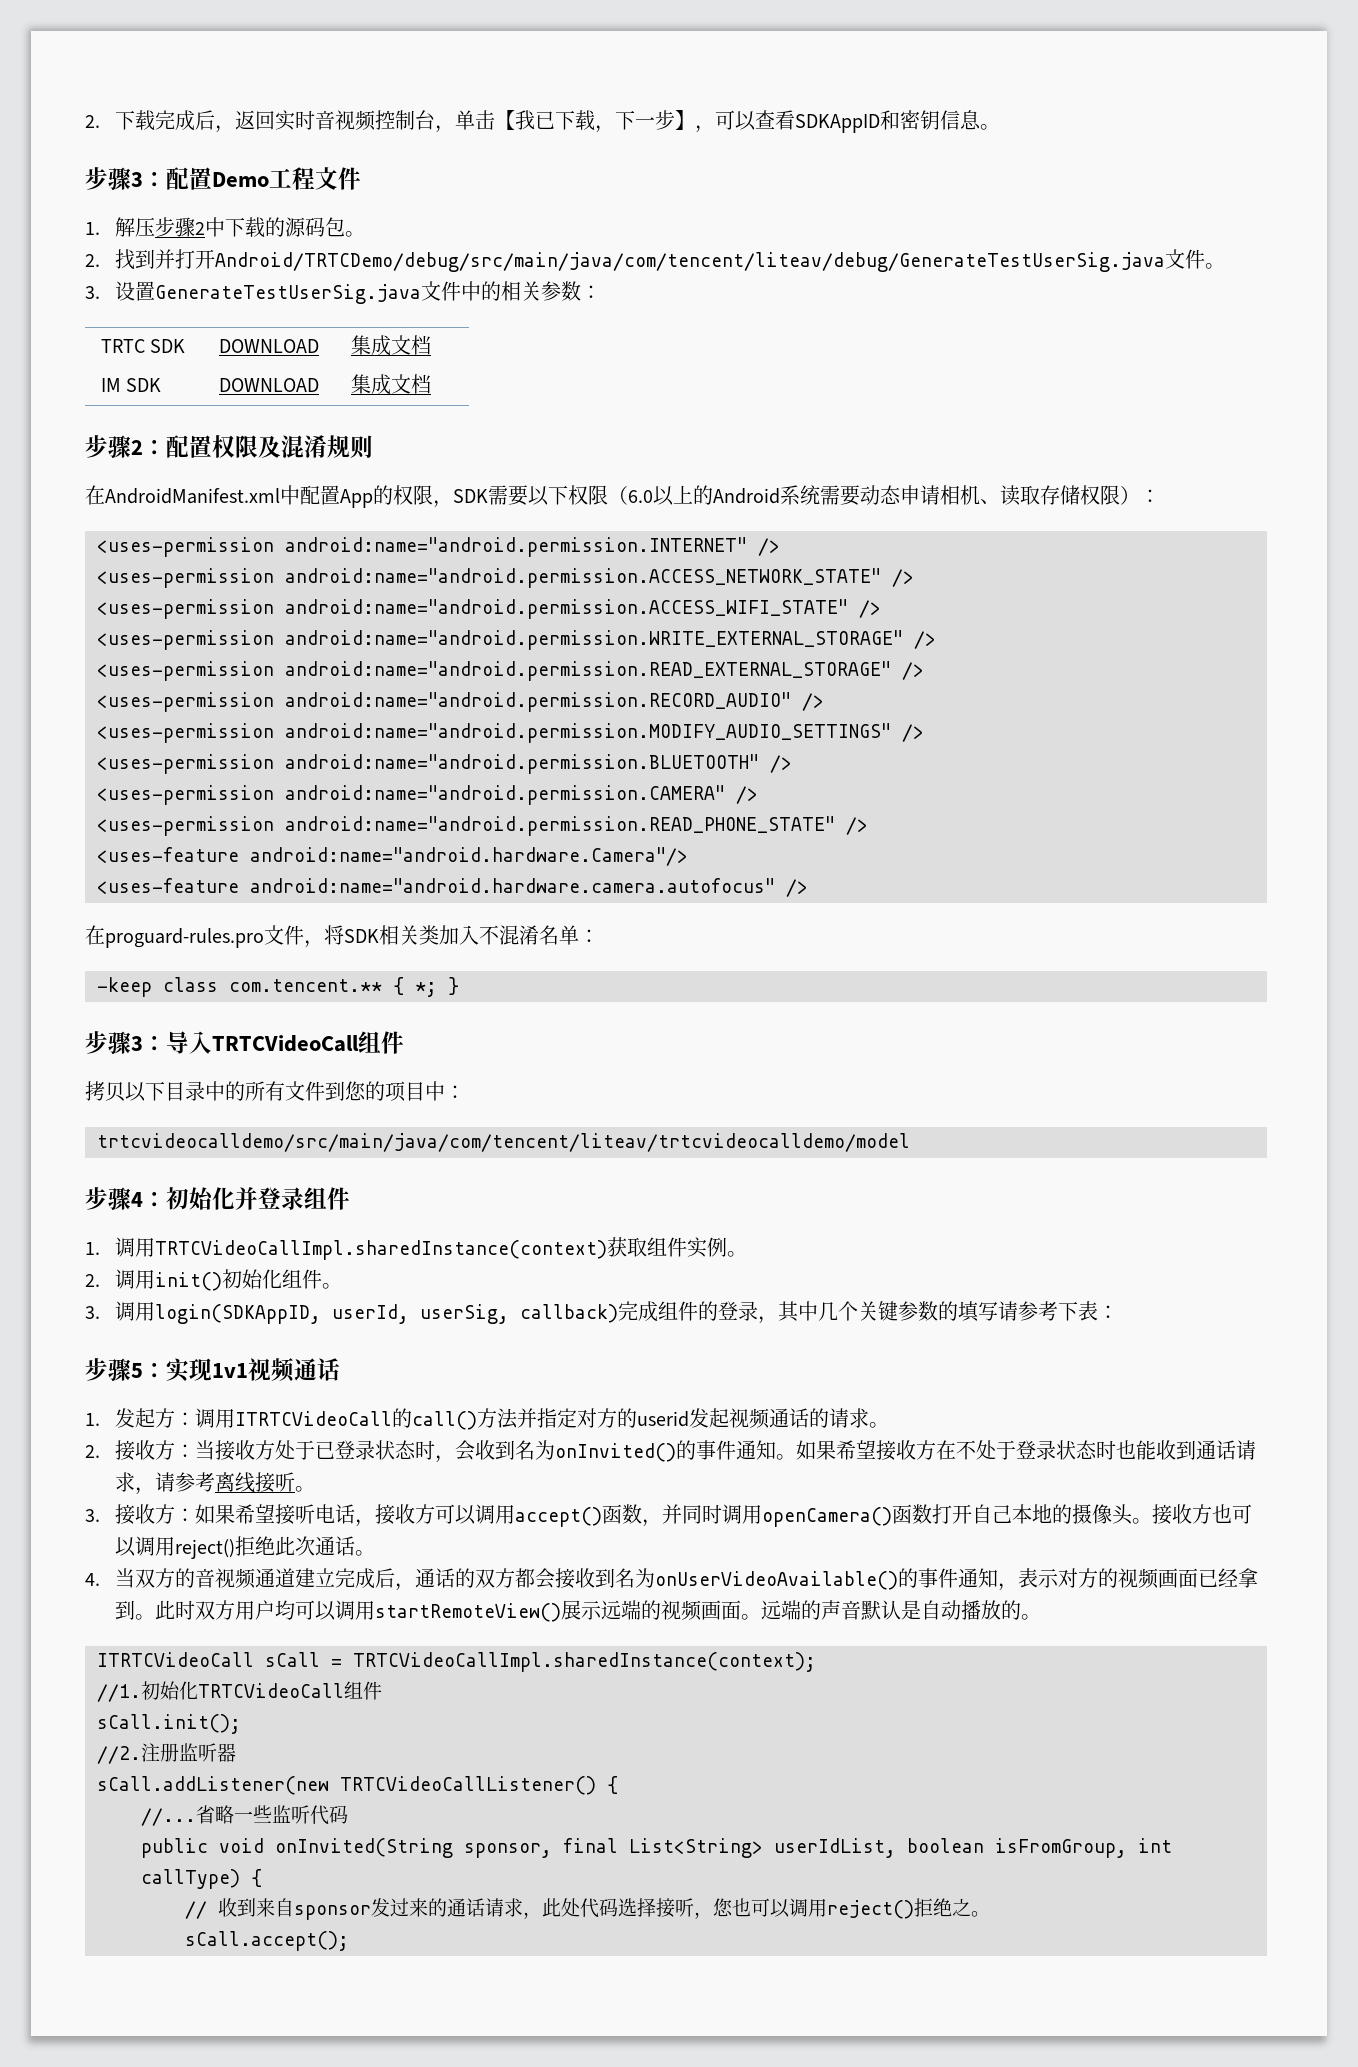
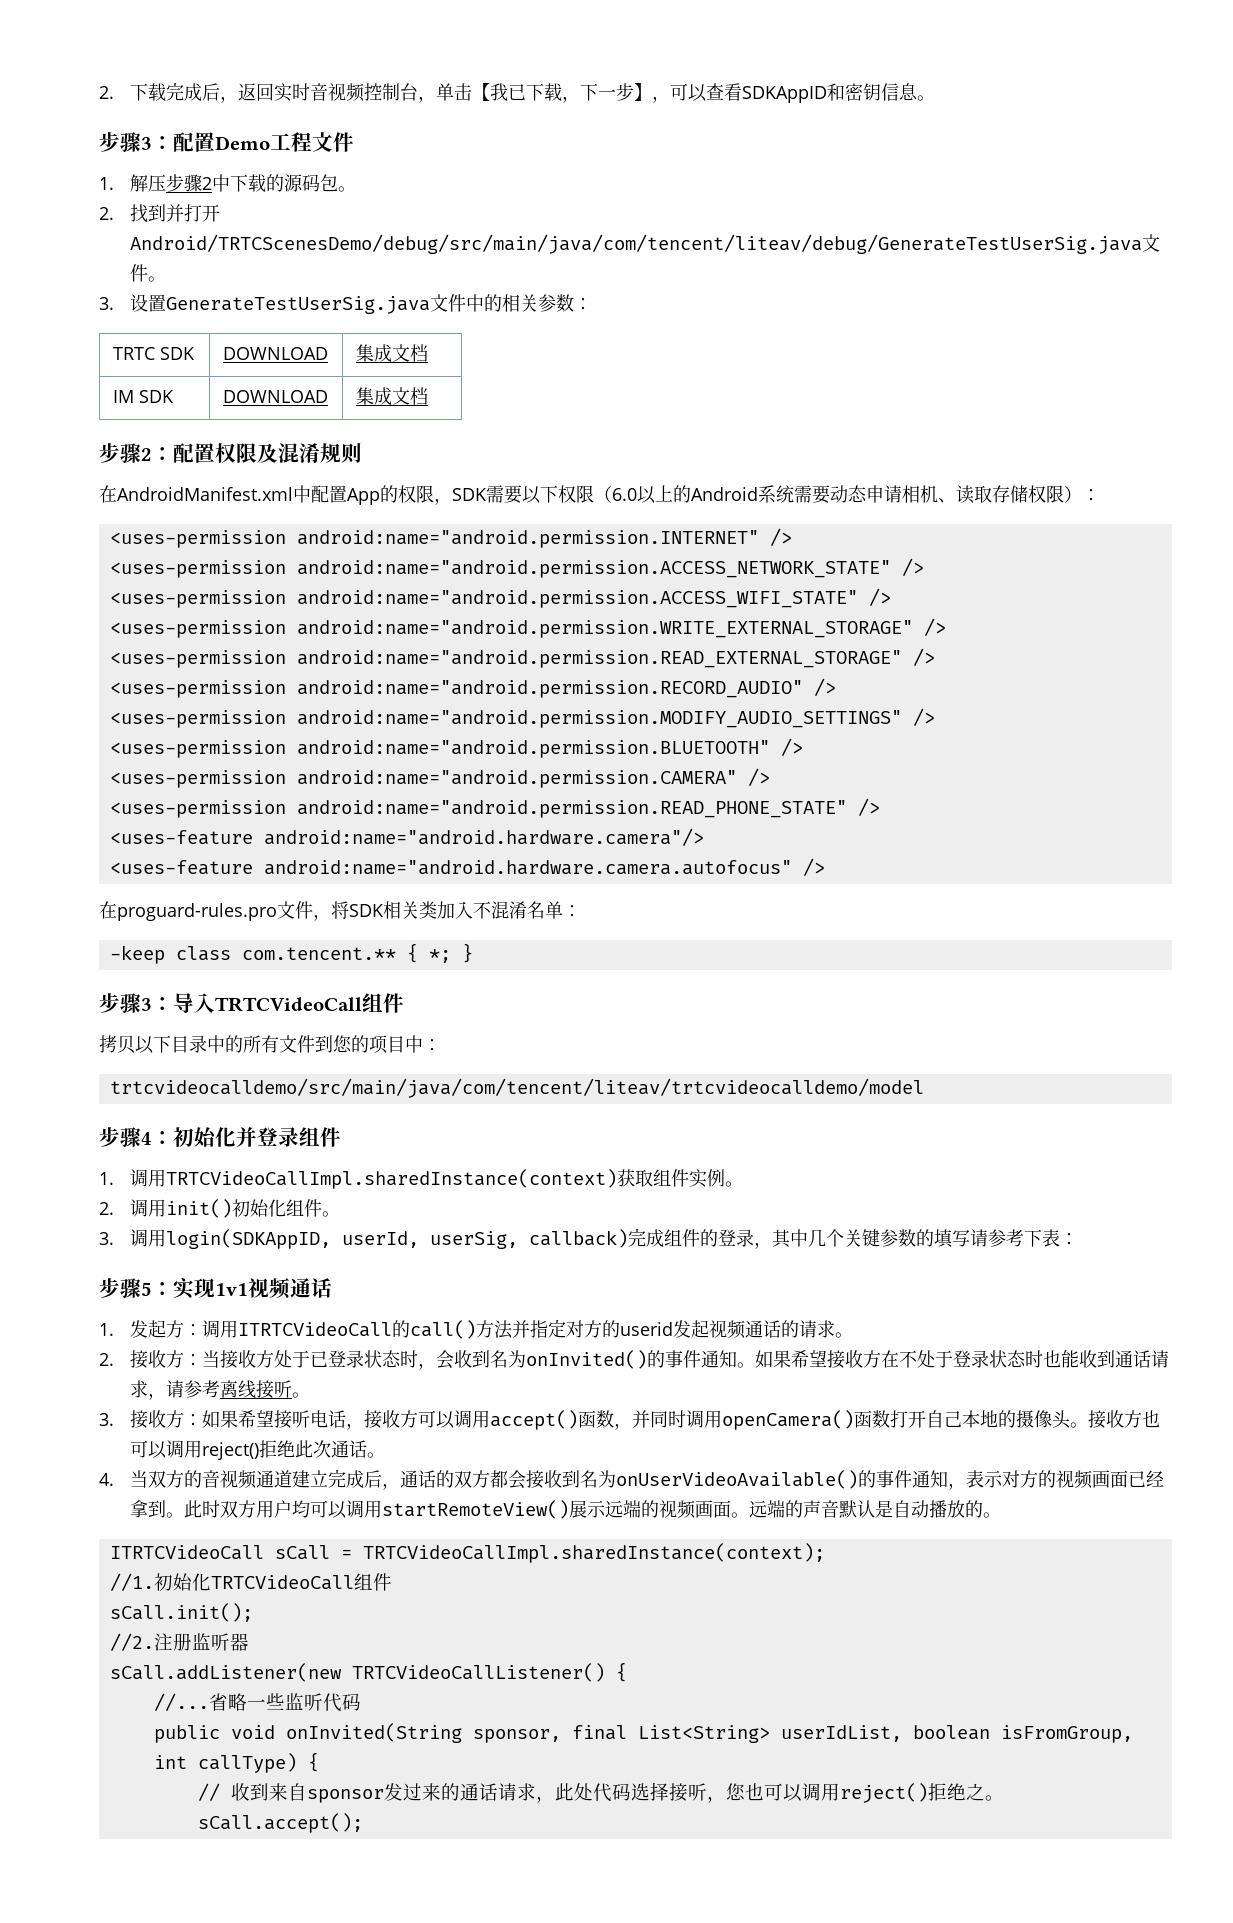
[214,252,1165,272] Android/TRTCDemo/debug/src/main/java/com/tencent/liteav/debug/GenerateTestUserSig.java -> [130,234,1143,254] Android/TRTCScenesDemo/debug/src/main/java/com/tencent/liteav/debug/GenerateTestUserSig.java
[250,847,688,866] android:name="android.hardware.Camera"/> -> [263,828,704,846] android:name="android.hardware.camera"/>

